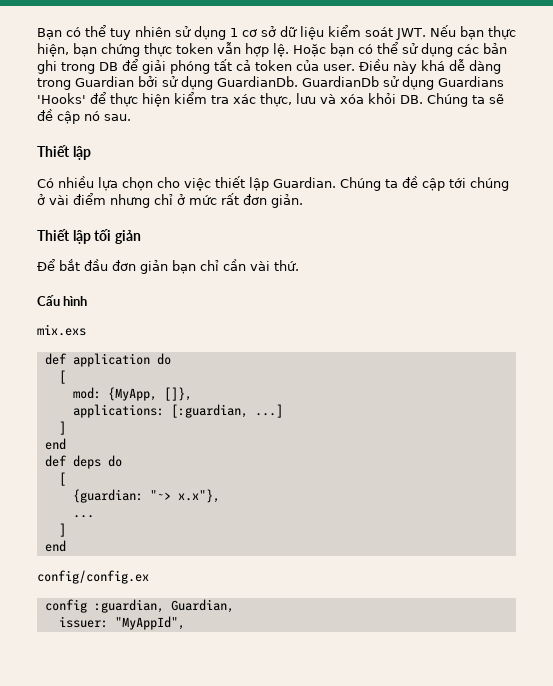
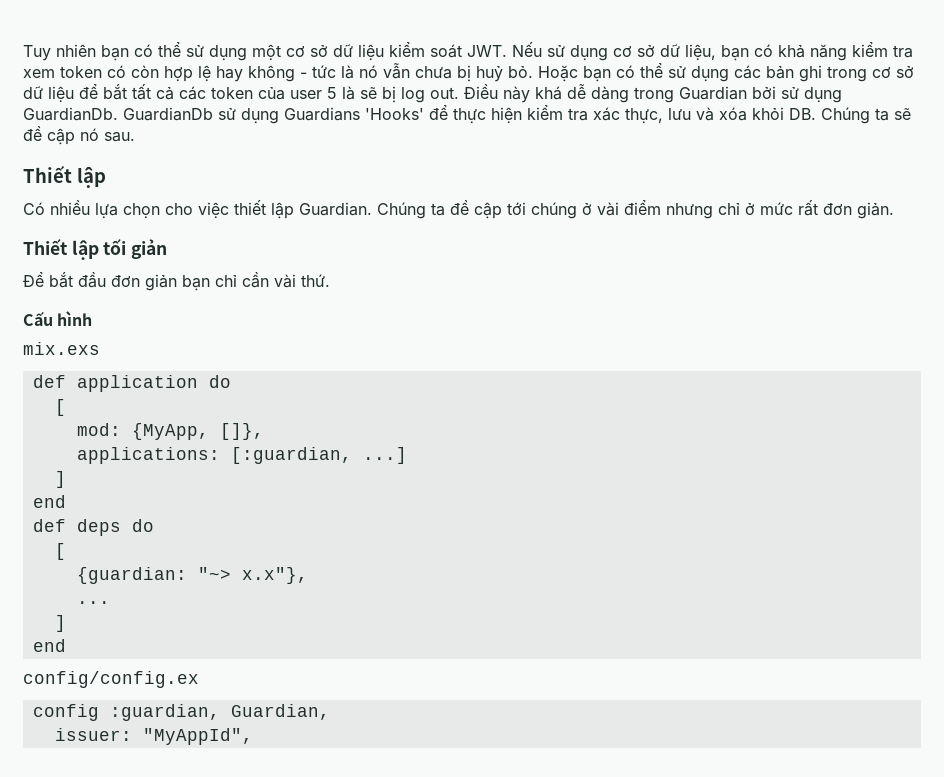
[37,25,238,40] Bạn có thể tuy nhiên sử dụng 1 -> [23,42,281,61] Tuy nhiên bạn có thể sử dụng một
[459,26,516,40] [37,42,289,57] bạn thực hiện, bạn chứng thực token vẫn hợp lệ. -> [547,42,913,61] [23,63,533,82] sử dụng cơ sở dữ liệu, bạn có khả năng kiểm tra xem token có còn hợp lệ hay không - tức là nó vẫn chưa bị huỷ bỏ.
[99,59,210,74] DB để giải phóng -> [872,66,914,78] [23,84,127,103] cơ sở dữ liệu để bắt
(251, 65) none -> [179,86,206,100] các
[323,64,355,71] user. -> [290,86,459,103] user 5 là sẽ bị log out.

